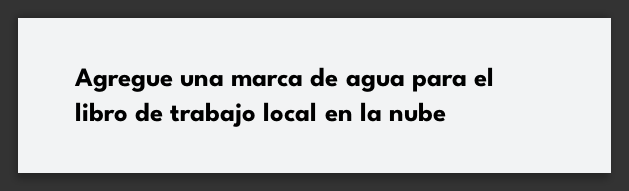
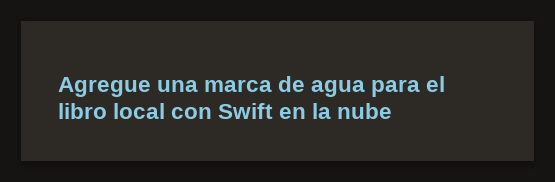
[135,102,318,127] de trabajo local -> [113,103,274,119] local con Swift

